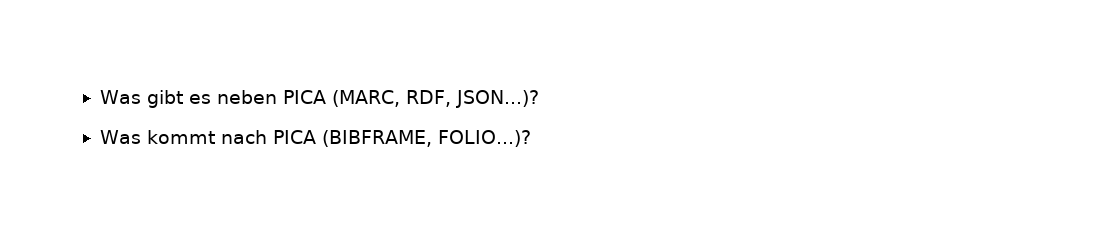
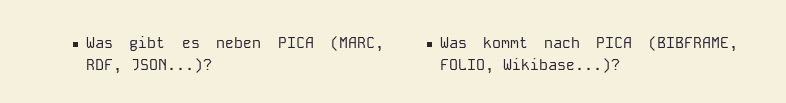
[437,130,531,147] FOLIO...)? -> [439,58,620,74] FOLIO, Wikibase...)?

